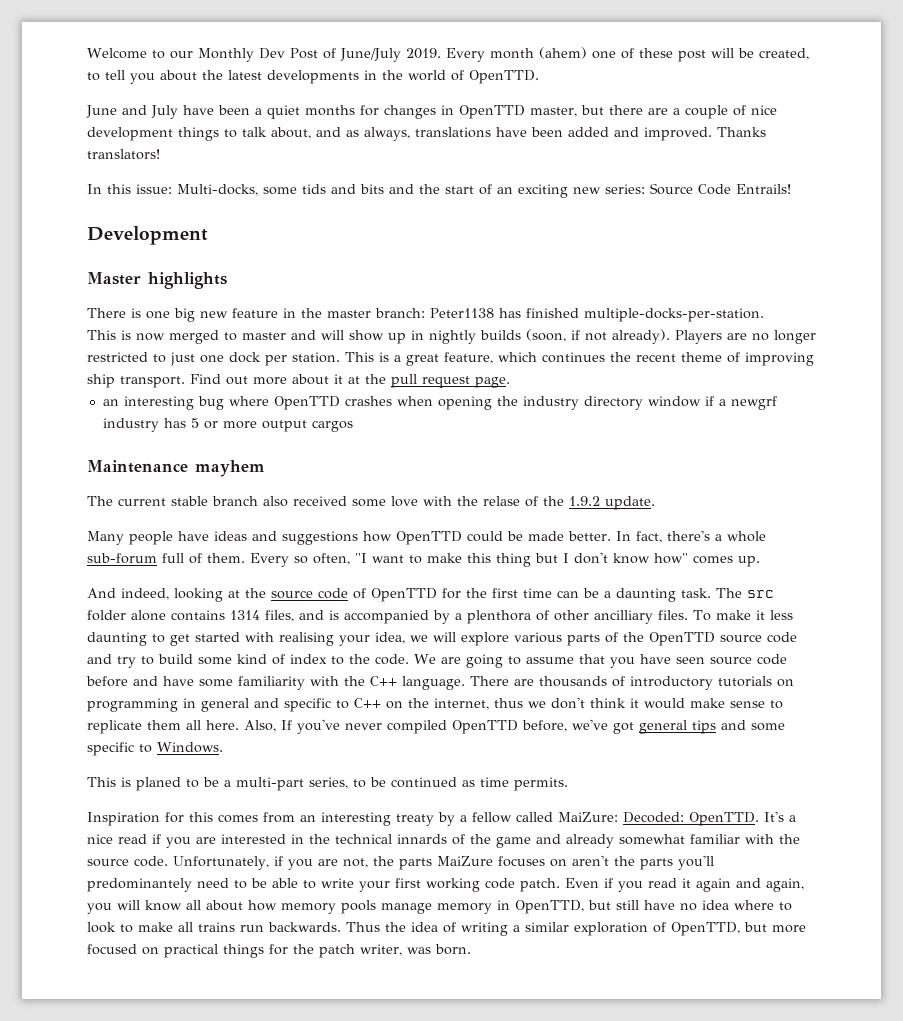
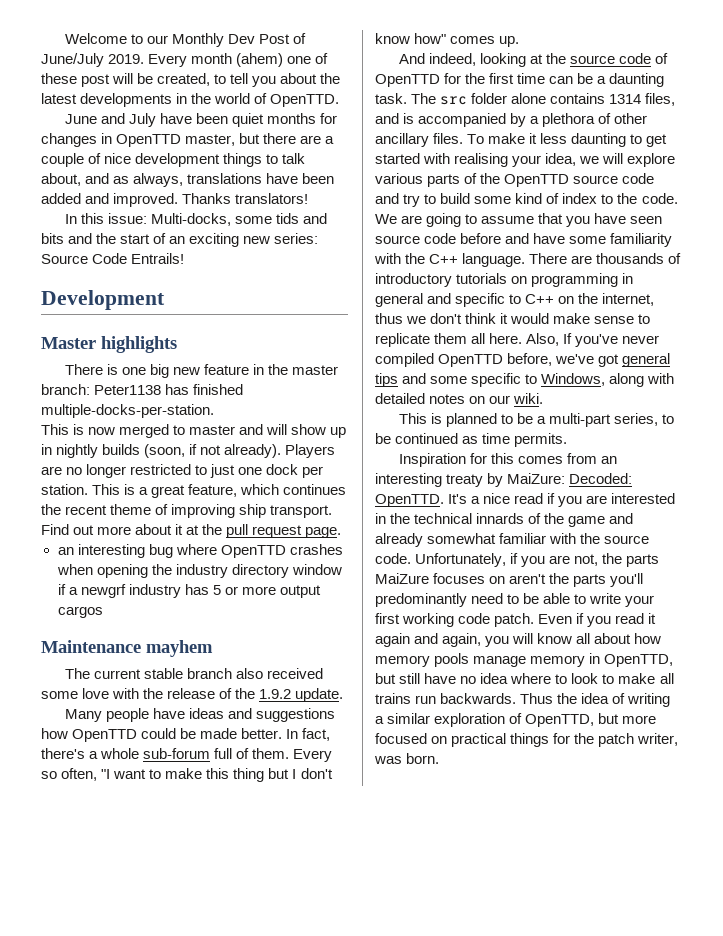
[255,108,262,115] a -> (228, 118) none
[483,496,520,506] relase -> [167,688,216,699] release
[467,610,531,624] plenthora -> [542,113,596,127] plethora
[594,610,653,624] ancilliary -> [375,133,429,147] ancillary
[157,742,223,753] [87,777,181,791] Windows. // This is planed -> [541,373,675,387] [375,393,544,404] [398,413,497,427] Windows, along with detailed notes on our wiki. // This is planned
[460,812,553,823] a fellow called -> (504, 480) none
[87,878,192,892] predominantely -> [375,593,467,607] predominantly

